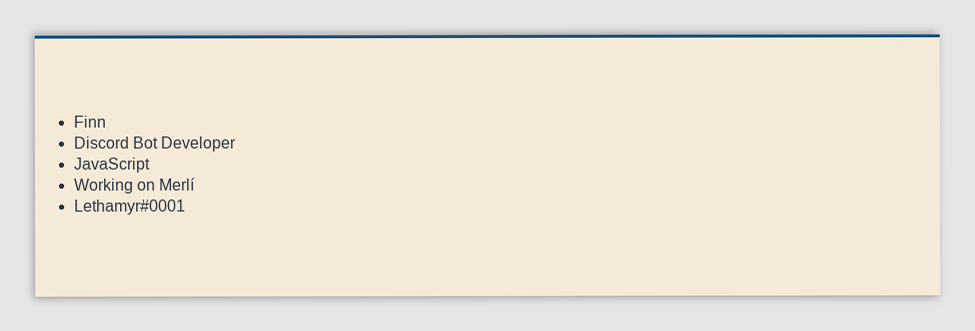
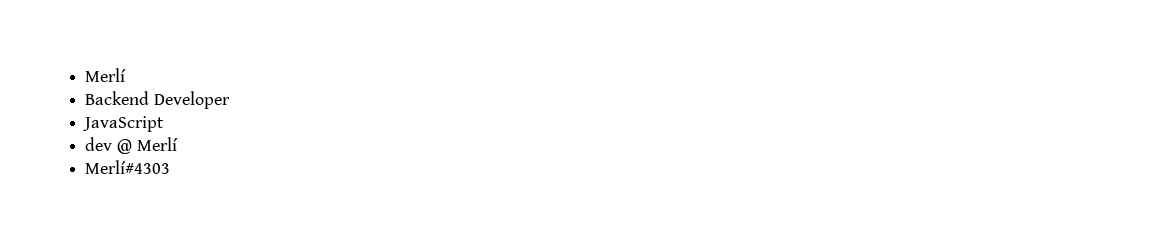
[72,115,106,128] [72,136,158,149] Finn // Discord Bot -> [85,68,127,82] [85,91,150,105] Merlí // Backend
[73,177,197,194] [73,199,186,215] Working on Merlí // Lethamyr#0001 -> [85,137,178,154] [85,160,171,174] dev @ Merlí // Merlí#4303

